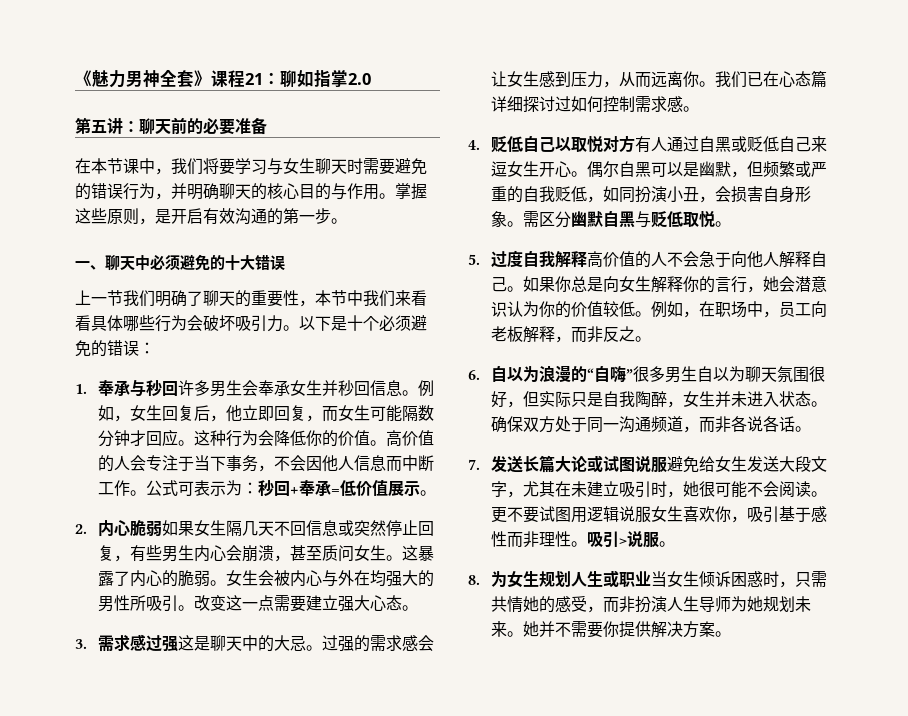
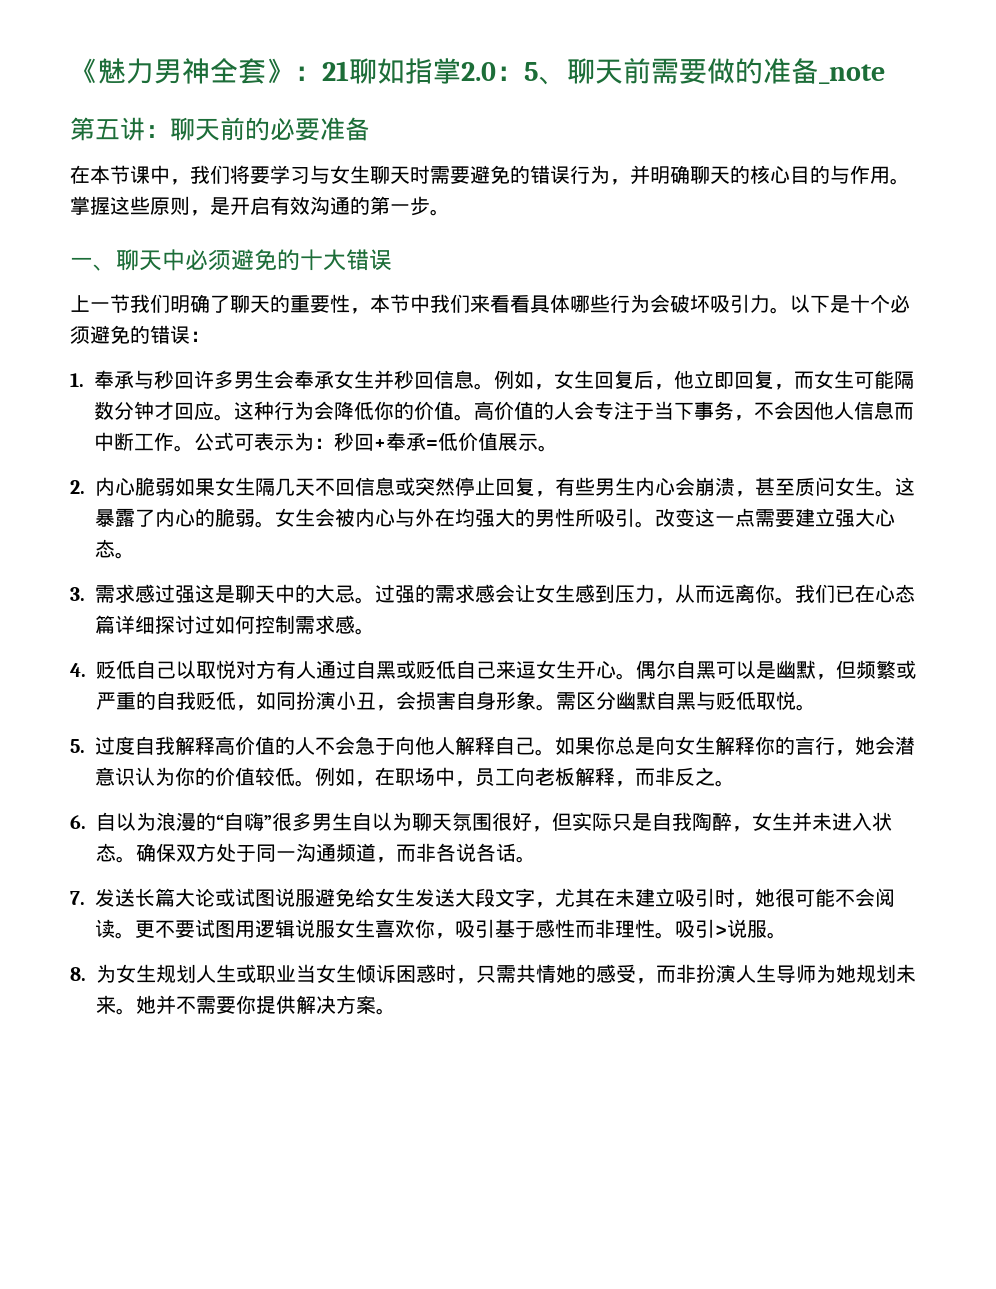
[211,70,280,88] 课程21： -> [294,61,349,81] ：21
(371, 79) none -> [496,58,885,85] ：5、聊天前需要做的准备_note

